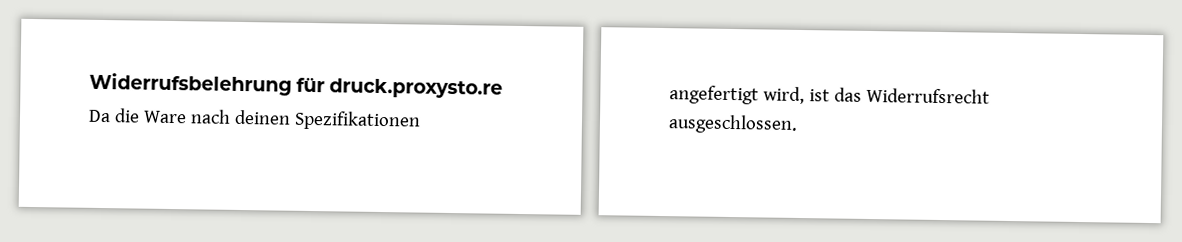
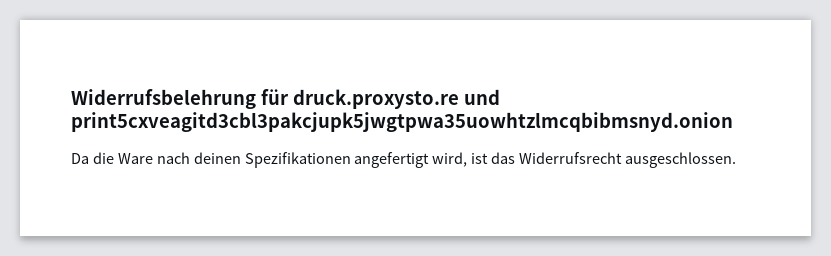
(504, 88) none -> [463,89,500,105] [71,112,733,132] und print5cxveagitd3cbl3pakcjupk5jwgtpwa35uowhtzlmcqbibmsnyd.onion

